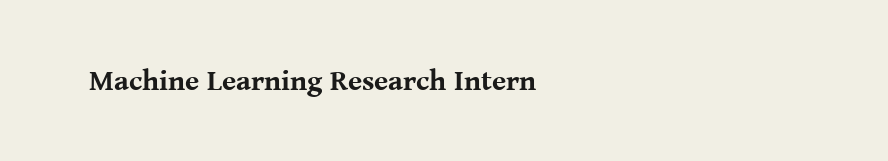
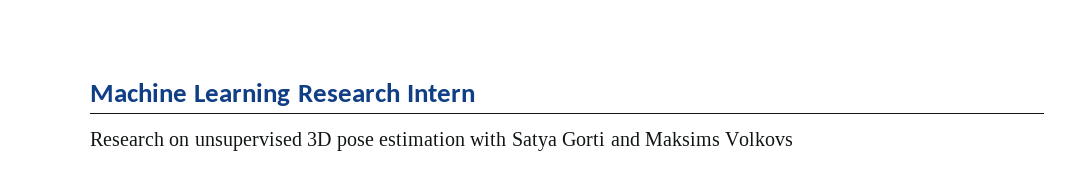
(536, 81) none -> [90,132,794,151] // Research on unsupervised 3D pose estimation with Satya Gorti and Maksims Volkovs

